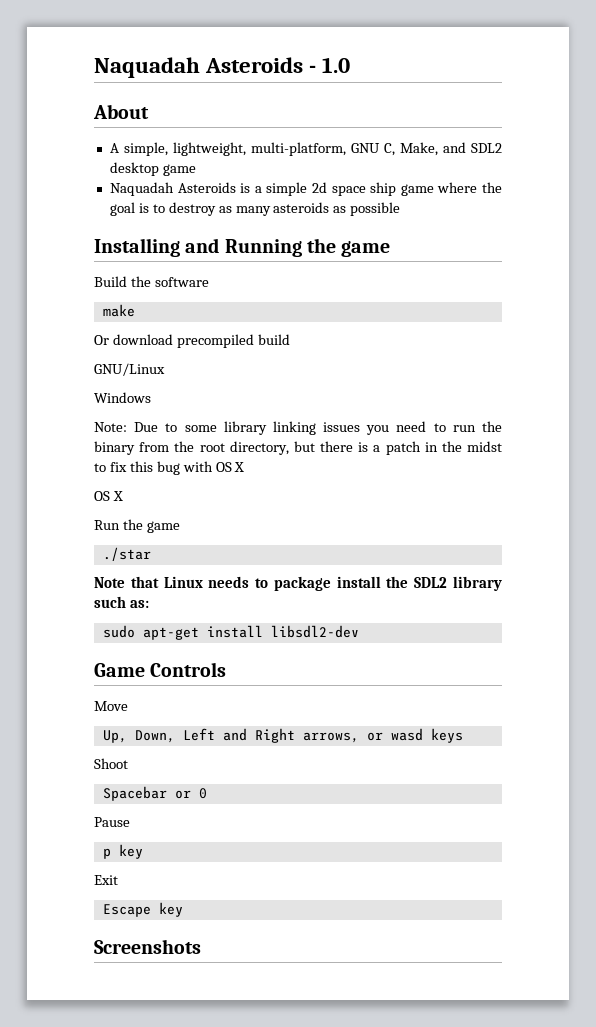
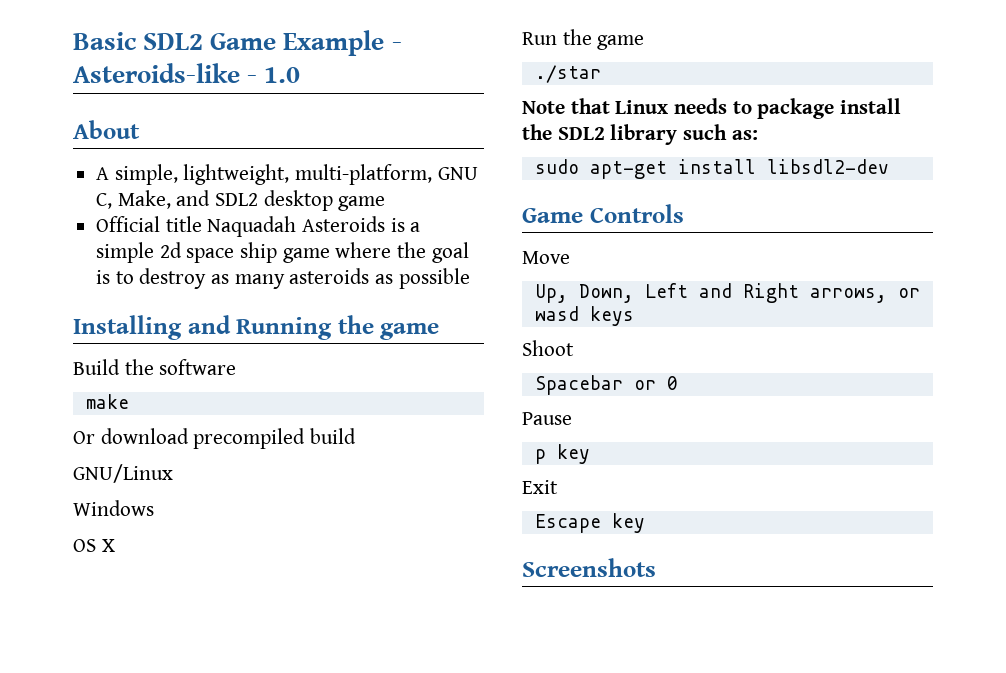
[94,57,304,78] Naquadah Asteroids -> [73,30,402,56] [73,63,240,83] Basic SDL2 Game Example - Asteroids-like
(196, 170) none -> [96,216,202,232] Official title
[94,421,503,435] [94,441,503,455] [94,461,245,475] // Note: Due to some library linking issues you need to run the binary from the root directory, but there is a patch in the midst to fix this bug with OS X -> (154, 508) none

